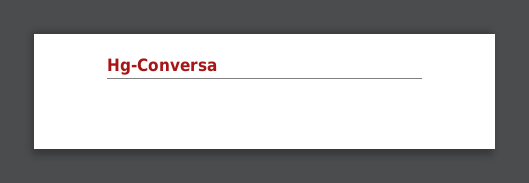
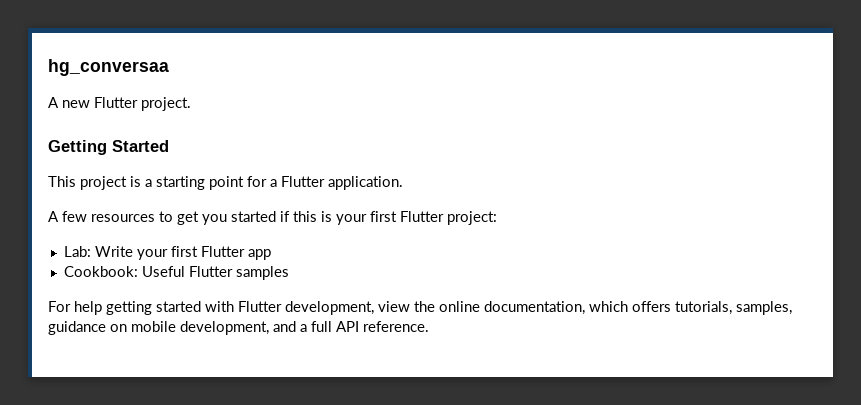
[107,58,217,75] Hg-Conversa -> [48,59,169,76] [48,97,191,111] [48,140,169,155] [48,176,403,190] [48,211,497,225] [63,246,271,260] [63,266,289,280] [48,301,792,315] [48,321,429,335] hg_conversaa // A new Flutter project. // Getting Started // This project is a starting point for a Flutter application. // A few resources to get you started if this is your first Flutter project: // Lab: Write your first Flutter app // Cookbook: Useful Flutter samples // For help getting started with Flutter development, view the online documentation, which offers tutorials, samples, guidance on mobile development, and a full API reference.

